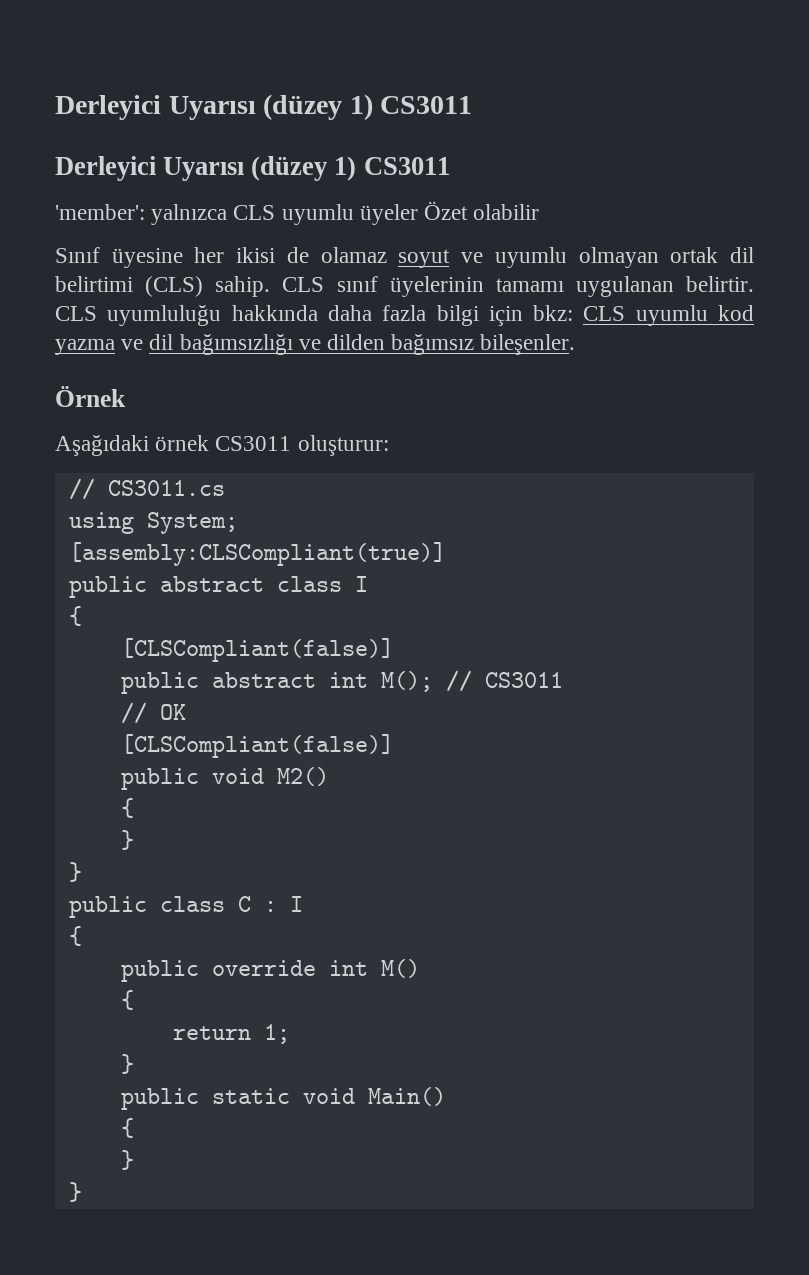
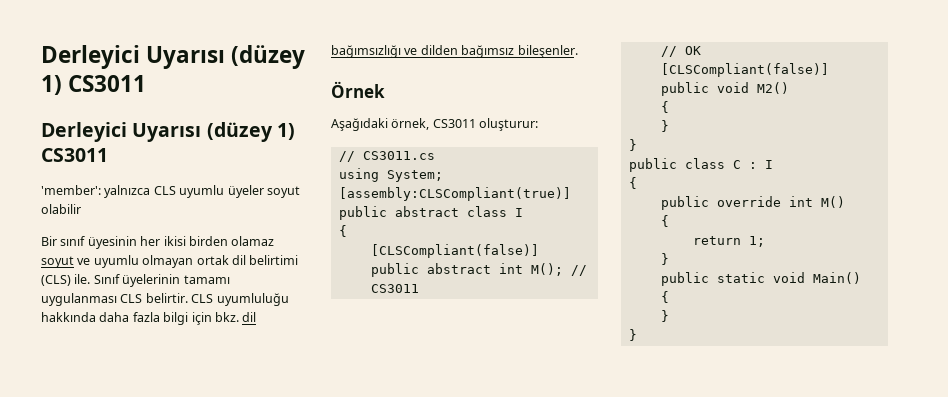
[424,201,469,220] Özet -> [266,186,300,198] soyut
[55,247,183,268] Sınıf üyesine -> [41,236,137,249] Bir sınıf üyesinin
[286,247,309,263] de -> [188,236,228,246] birden
[215,276,674,297] sahip. CLS sınıf üyelerinin tamamı uygulanan -> [74,274,230,287] [41,293,143,306] ile. Sınıf üyelerinin tamamı uygulanması CLS
[533,305,754,326] [55,339,144,355] bkz: CLS uyumlu kod yazma ve -> [214,312,239,322] bkz.
[155,435,210,451] örnek -> [391,118,430,130] örnek,

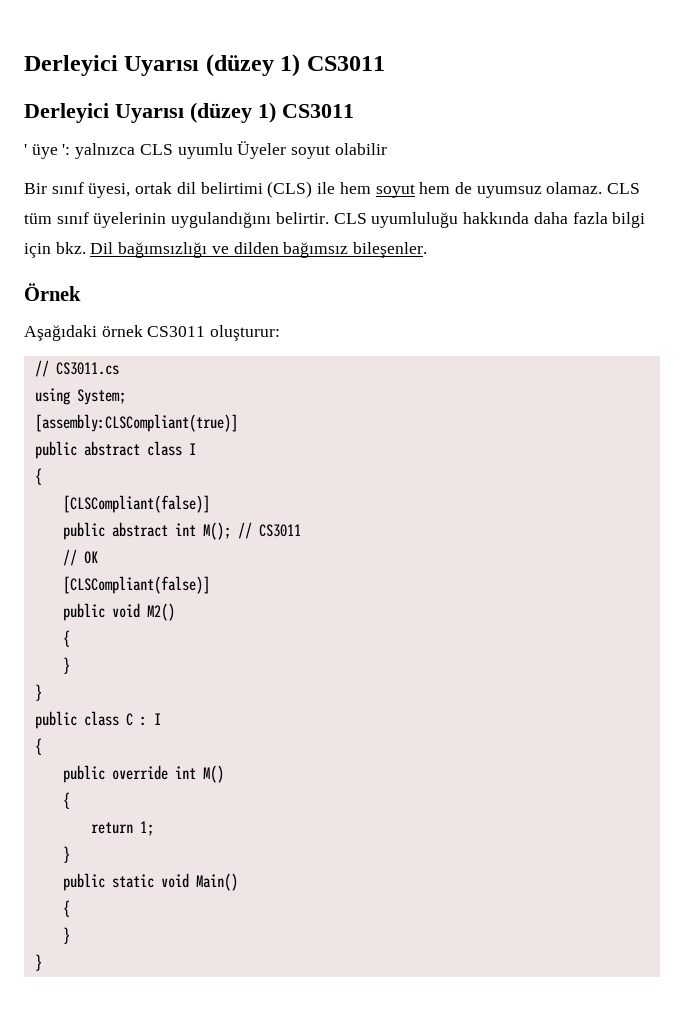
[41,185,101,195] 'member': -> [24,144,71,159] ' üye ':
[227,185,264,198] üyeler -> [237,141,287,159] Üyeler
[87,236,275,249] [41,255,299,268] [41,274,230,287] [41,293,143,306] üyesinin her ikisi birden olamaz soyut ve uyumlu olmayan ortak dil belirtimi (CLS) ile. Sınıf üyelerinin tamamı uygulanması CLS -> [88,181,641,198] [24,212,272,228] üyesi, ortak dil belirtimi (CLS) ile hem soyut hem de uyumsuz olamaz. CLS tüm sınıf üyelerinin uygulandığını
[242,312,257,322] dil -> [90,242,114,254] Dil
[391,118,430,130] örnek, -> [101,325,143,337] örnek

